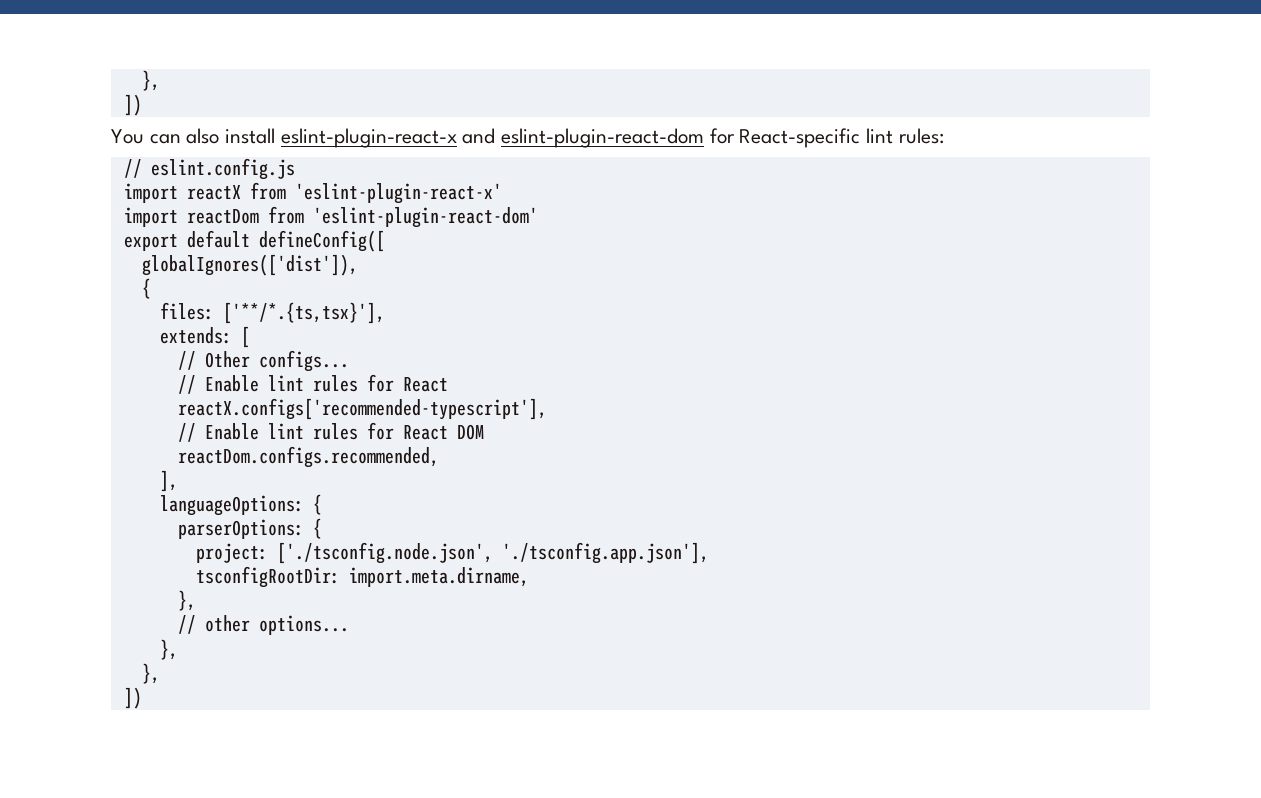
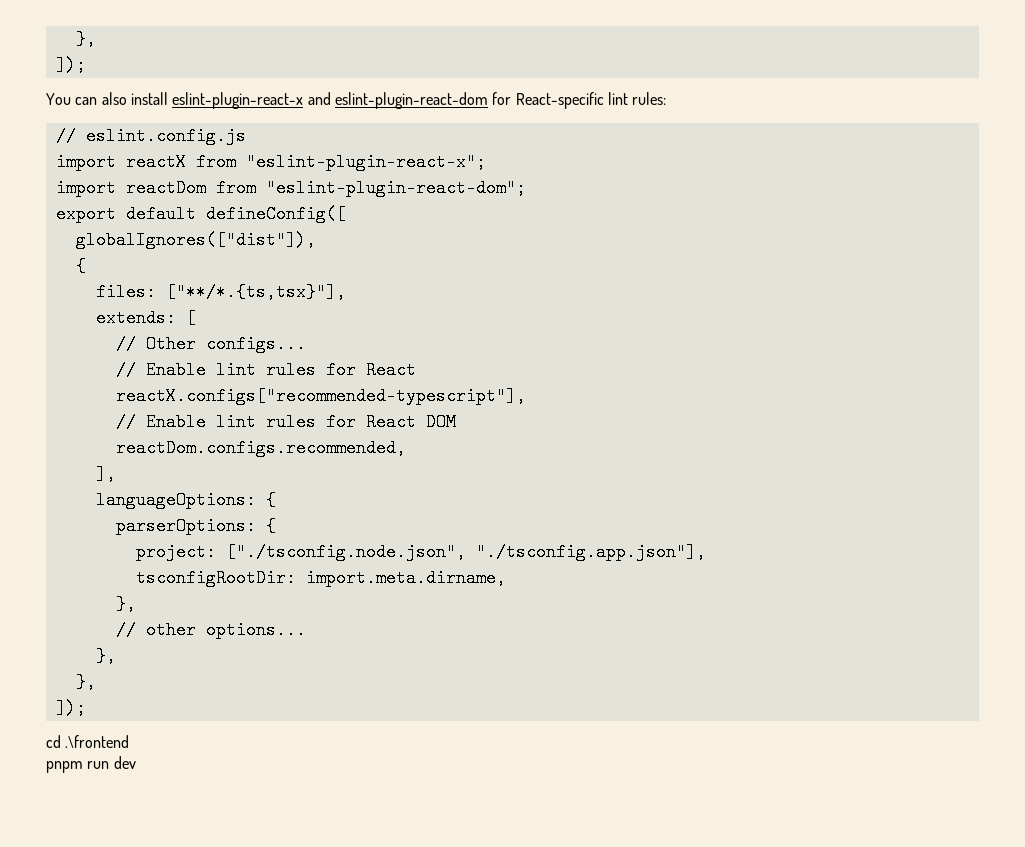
[141,70,160,91] [123,94,142,116] }, // ]) -> [75,30,96,48] [55,56,86,74] }, // ]);
[294,183,502,204] 'eslint-plugin-react-x' -> [245,153,486,171] "eslint-plugin-react-x";
[312,207,538,228] 'eslint-plugin-react-dom' -> [265,179,526,197] "eslint-plugin-react-dom";
[141,254,358,276] globalIgnores(['dist']), -> [75,231,316,249] globalIgnores(["dist"]),
[222,302,385,324] ['**/*.{ts,tsx}'], -> [165,283,346,301] ["**/*.{ts,tsx}"],
[177,398,547,420] reactX.configs['recommended-typescript'], -> [115,387,526,405] reactX.configs["recommended-typescript"],
[276,542,709,564] ['./tsconfig.node.json', './tsconfig.app.json'], -> [225,543,706,561] ["./tsconfig.node.json", "./tsconfig.app.json"],
[123,687,142,709] ]) -> [55,699,86,717] [46,735,130,748] [46,756,136,773] ]); // cd .\frontend // pnpm run dev

